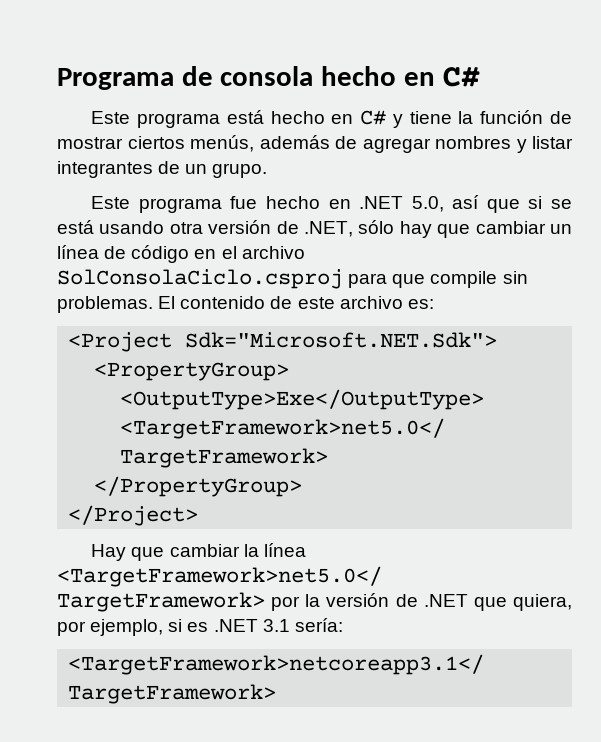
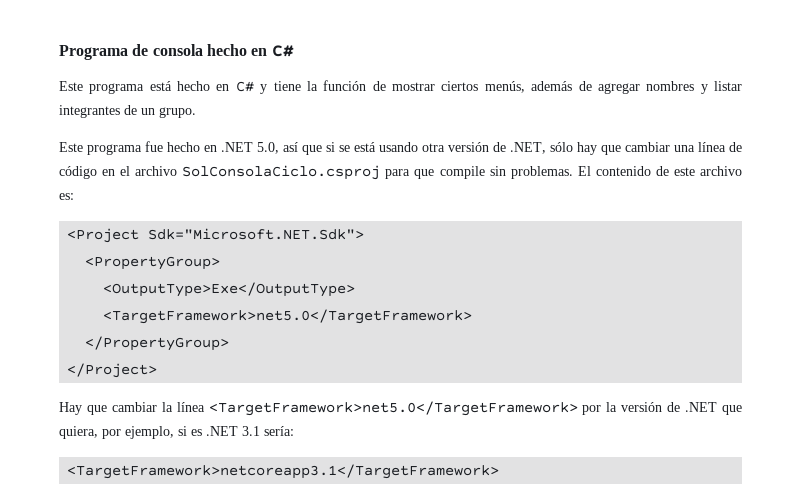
[549,224,572,234] un -> [674,145,695,152] una

